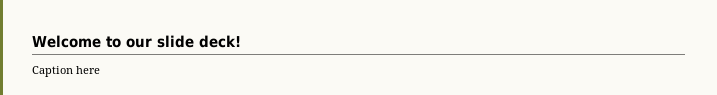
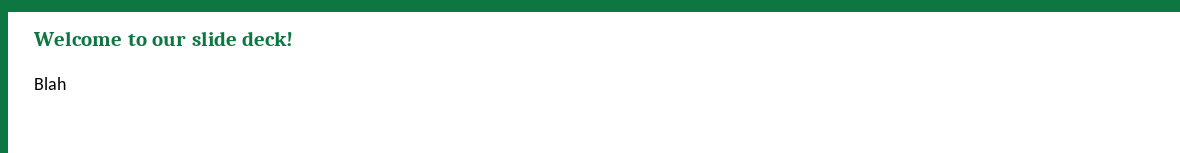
[32,66,100,77] Caption here -> [34,77,66,90] Blah

